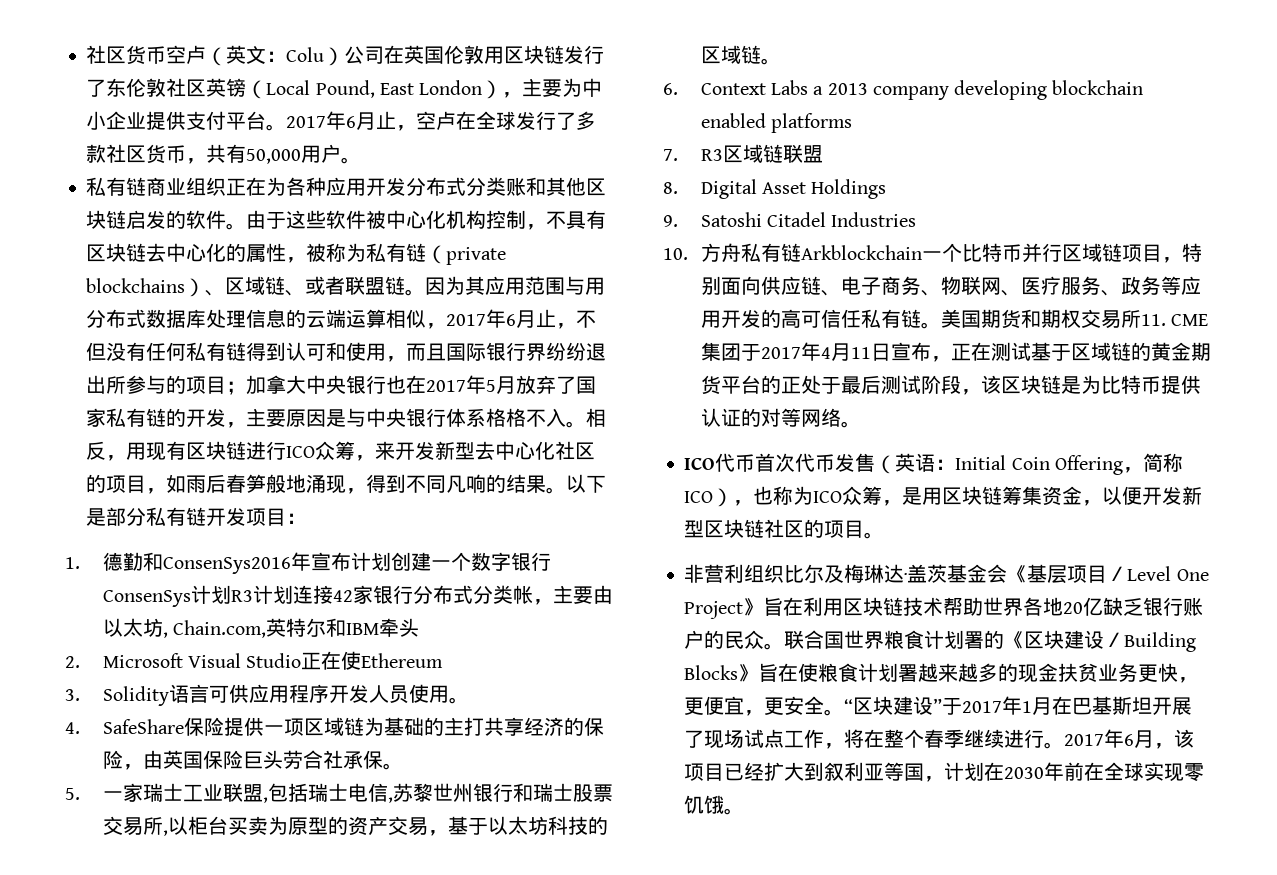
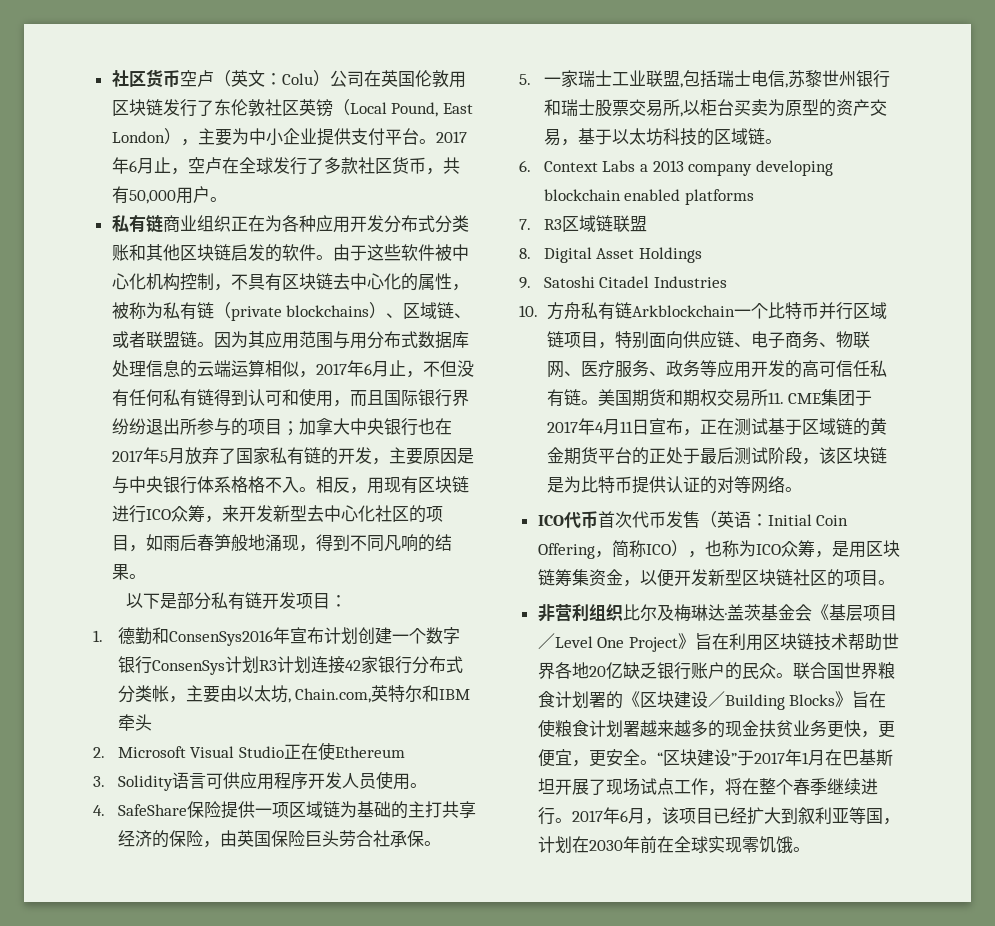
(567, 490) none -> (146, 576) //

